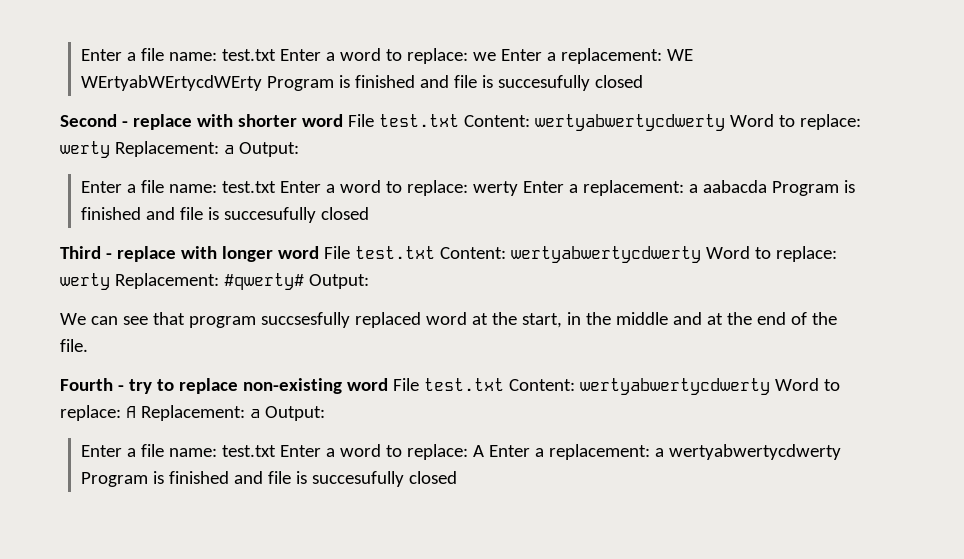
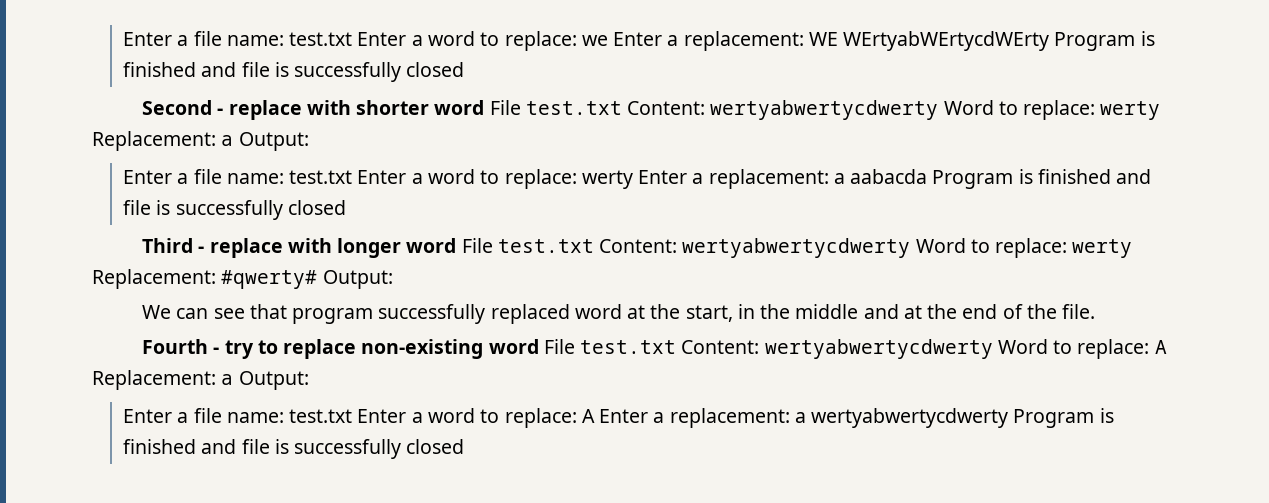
[498,75,591,91] succesufully -> [294,62,402,82] successfully
[224,207,317,223] succesufully -> [175,200,283,220] successfully
[260,312,350,328] succsesfully -> [378,304,486,324] successfully
[312,471,405,487] succesufully -> [294,439,402,459] successfully

